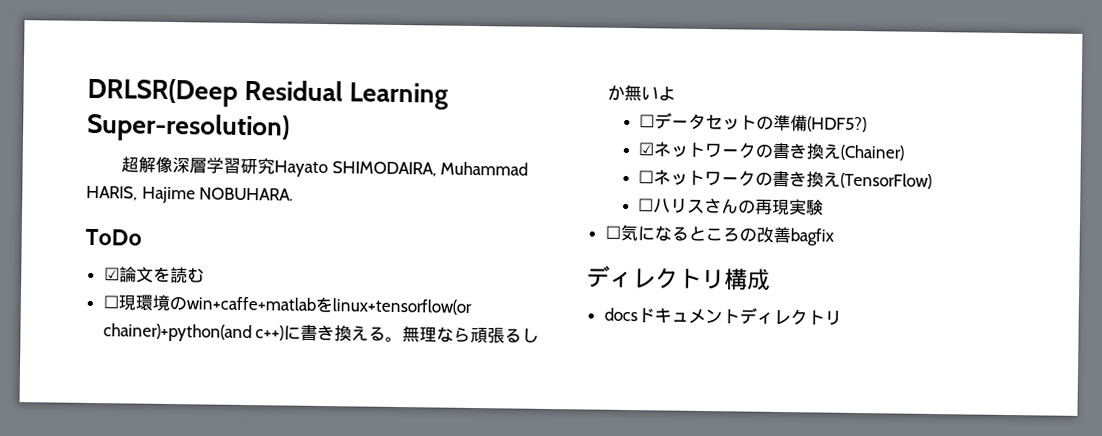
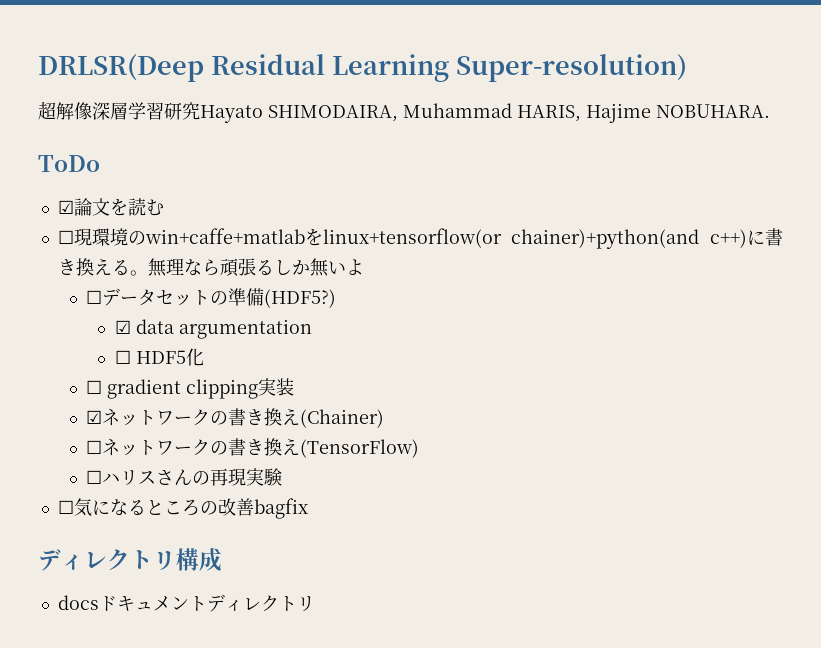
(867, 124) none -> [114,319,312,339] [114,348,204,366] [86,378,295,399] // ☑ data argumentation // ☐ HDF5化 // ☐ gradient clipping実装

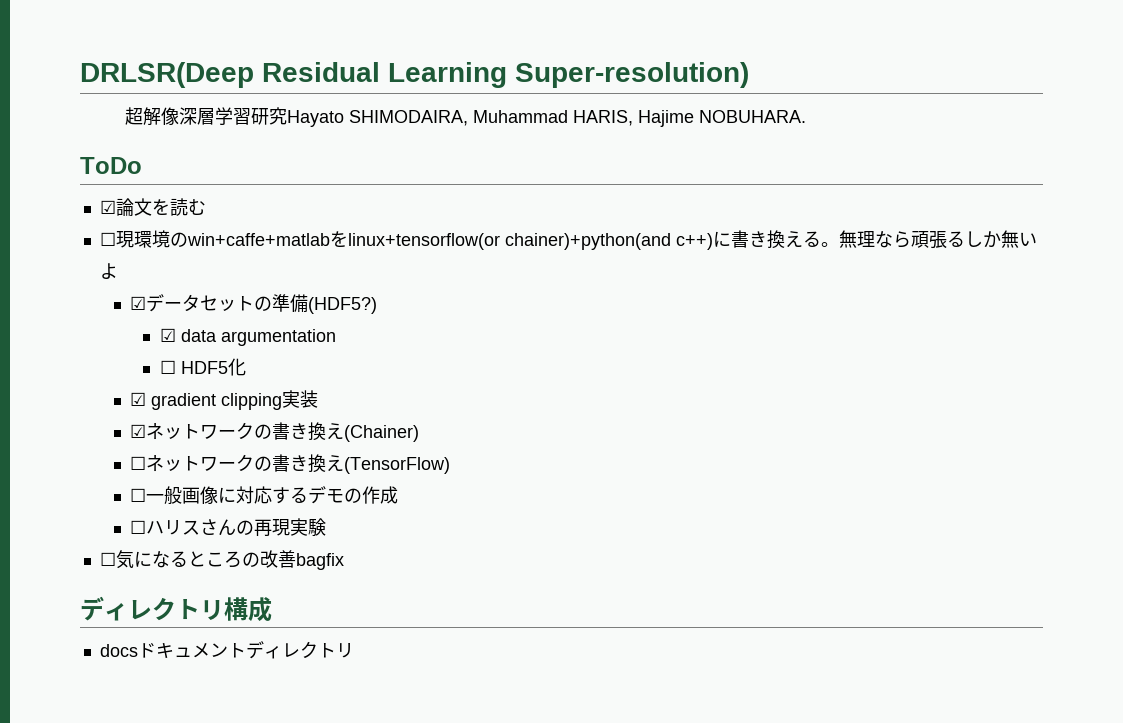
[86,290,103,304] ☐ -> [129,296,146,310] ☑
[86,380,103,394] ☐ -> [129,392,146,406] ☑
(420, 448) none -> [129,486,398,504] // ☐一般画像に対応するデモの作成

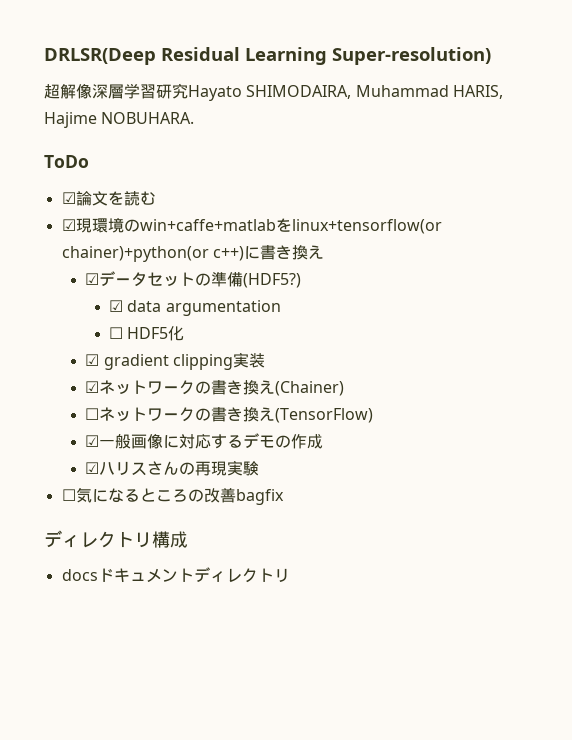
[99,232,116,246] ☐ -> [61,219,76,231] ☑
[504,233,671,250] chainer)+python(and -> [61,246,209,262] chainer)+python(or
[802,230,1037,249] [99,263,118,279] る。無理なら頑張るしか無いよ -> (324, 252) none
[129,488,146,502] ☐ -> [85,435,100,447] ☑
[129,520,146,534] ☐ -> [85,462,100,474] ☑

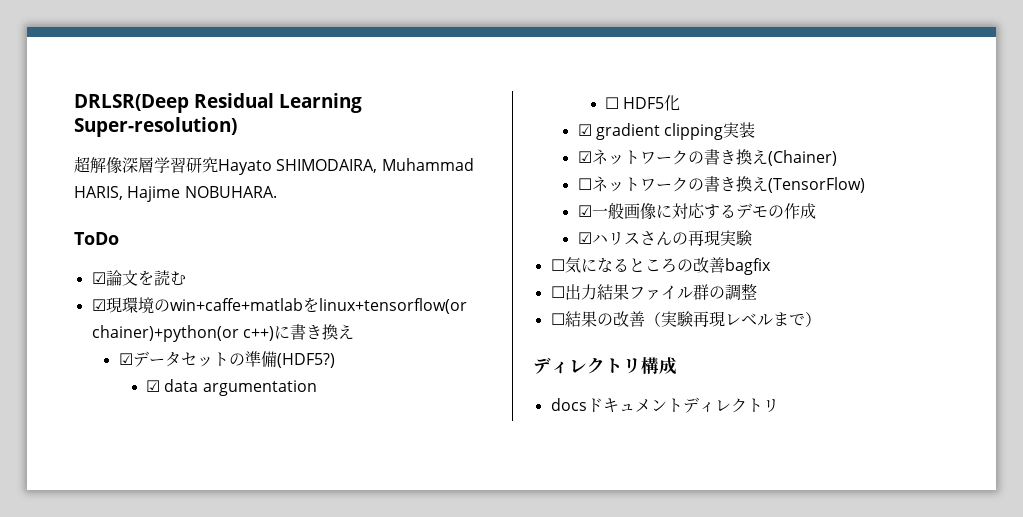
(284, 497) none -> [550,283,757,300] [550,311,821,327] // ☐出力結果ファイル群の調整 // ☐結果の改善（実験再現レベルまで）

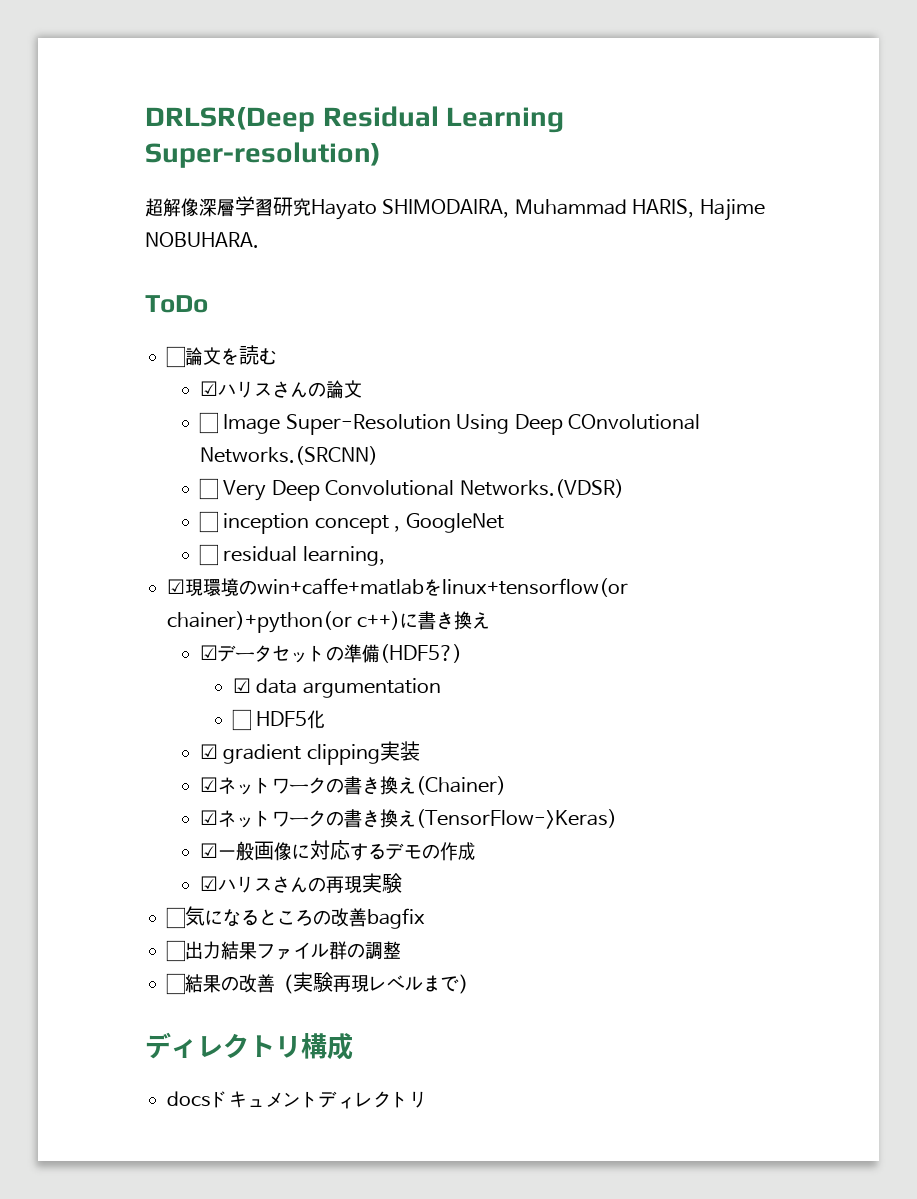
[91,272,106,284] ☑ -> [166,346,185,368] ☐
(186, 278) none -> [199,380,362,399] [198,412,700,435] [199,446,378,465] [198,478,624,501] [198,511,504,534] [198,544,385,566] // ☑ハリスさんの論文 // ☐ Image Super-Resolution Using Deep COnvolutional Networks.(SRCNN) // ☐ Very Deep Convolutional Networks.(VDSR) // ☐ inception concept , GoogleNet // ☐ residual learning,
[577,176,865,193] ☐ネットワークの書き換え(TensorFlow) -> [199,809,617,829] ☑ネットワークの書き換え(TensorFlow->Keras)

